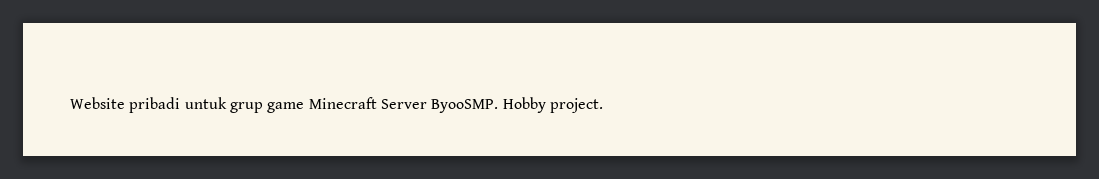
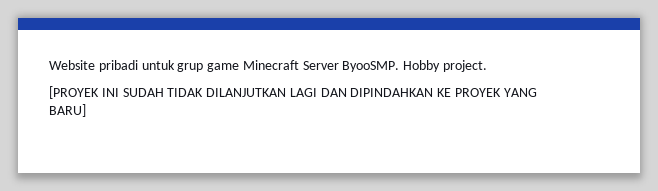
(603, 105) none -> [49,86,537,99] [49,104,86,117] // [PROYEK INI SUDAH TIDAK DILANJUTKAN LAGI DAN DIPINDAHKAN KE PROYEK YANG BARU]

